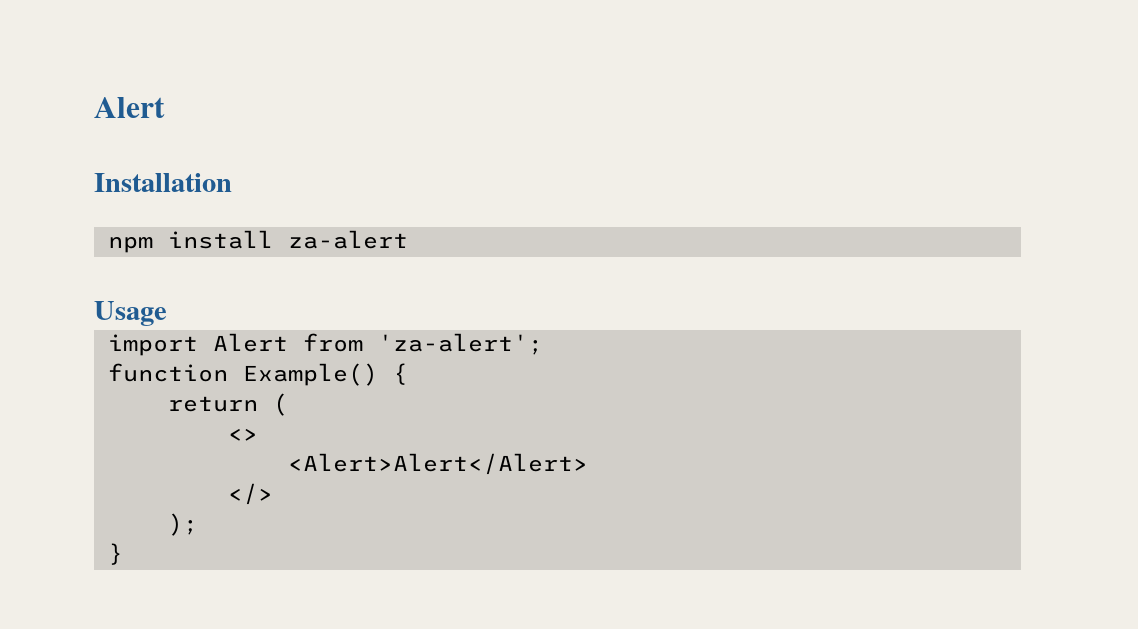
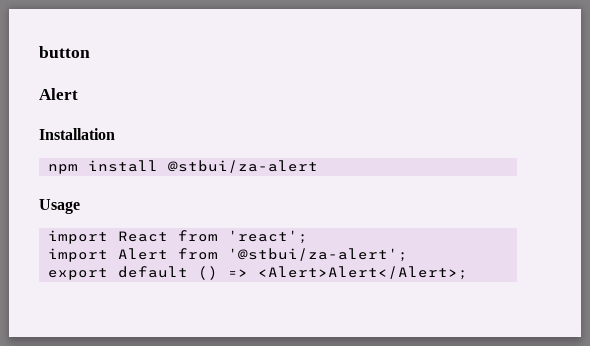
(94, 107) none -> [39,46,90,58] button //
[288,230,409,249] za-alert -> [167,160,318,173] @stbui/za-alert
(167, 313) none -> [47,230,308,244] // import React from 'react';
[378,333,544,355] [108,363,409,386] [168,393,289,416] [228,428,259,441] [288,453,589,475] [228,483,274,505] [168,513,199,536] [108,543,124,565] 'za-alert'; // function Example() { // return ( // <> // <Alert>Alert</Alert> // </> // ); // } -> [227,248,408,262] [47,266,468,280] '@stbui/za-alert'; // export default () => <Alert>Alert</Alert>;

